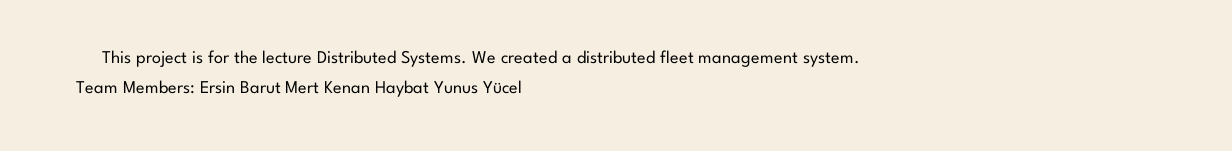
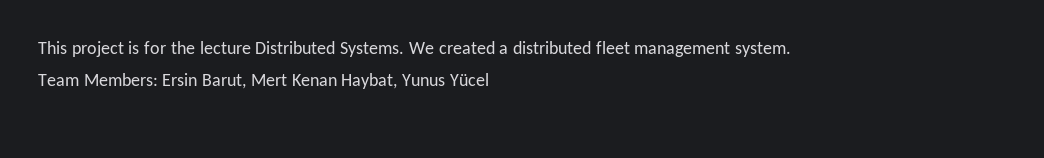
[239,81,281,94] Barut -> [202,74,247,89] Barut,
[375,80,430,97] Haybat -> [341,73,398,89] Haybat,

